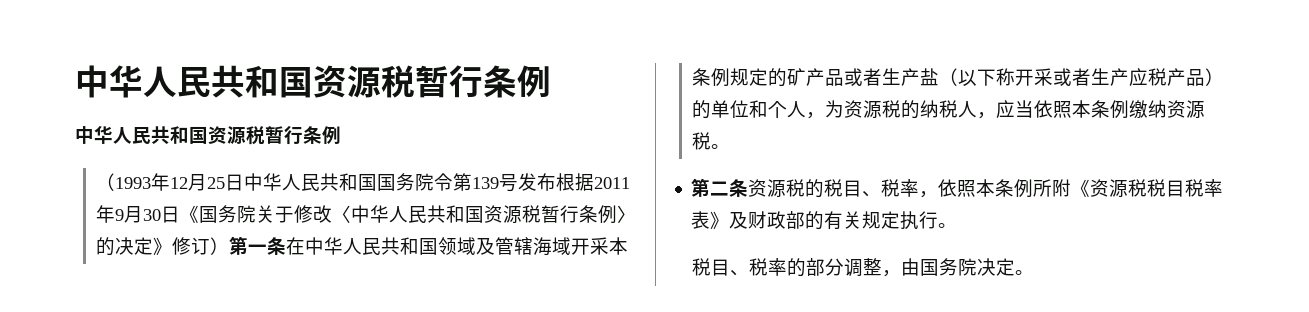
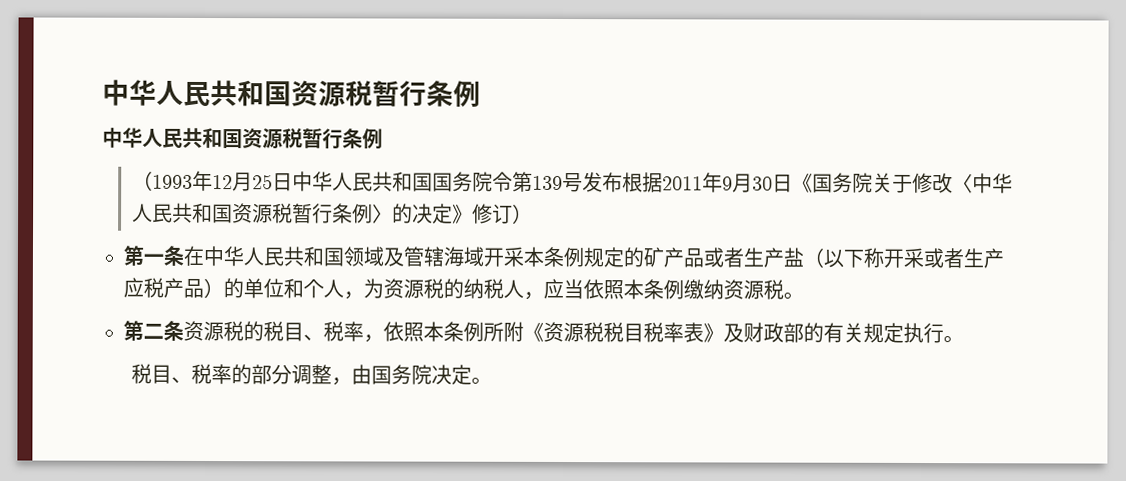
(229, 246) none -> (534, 213) //

